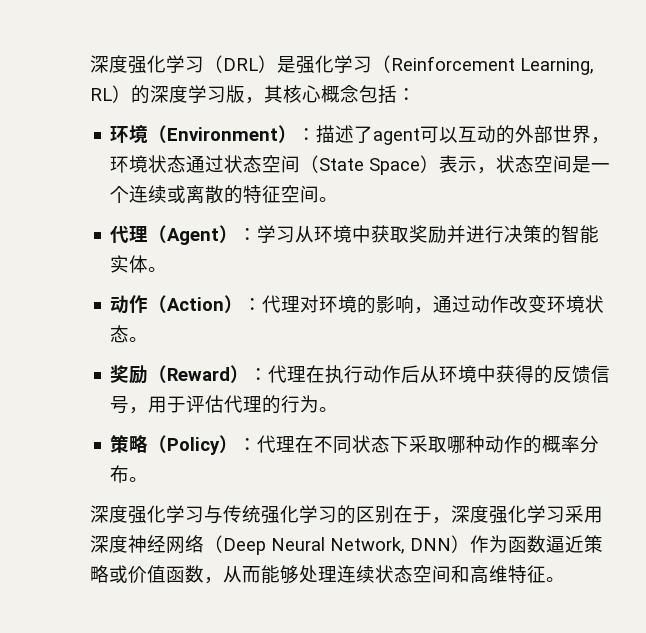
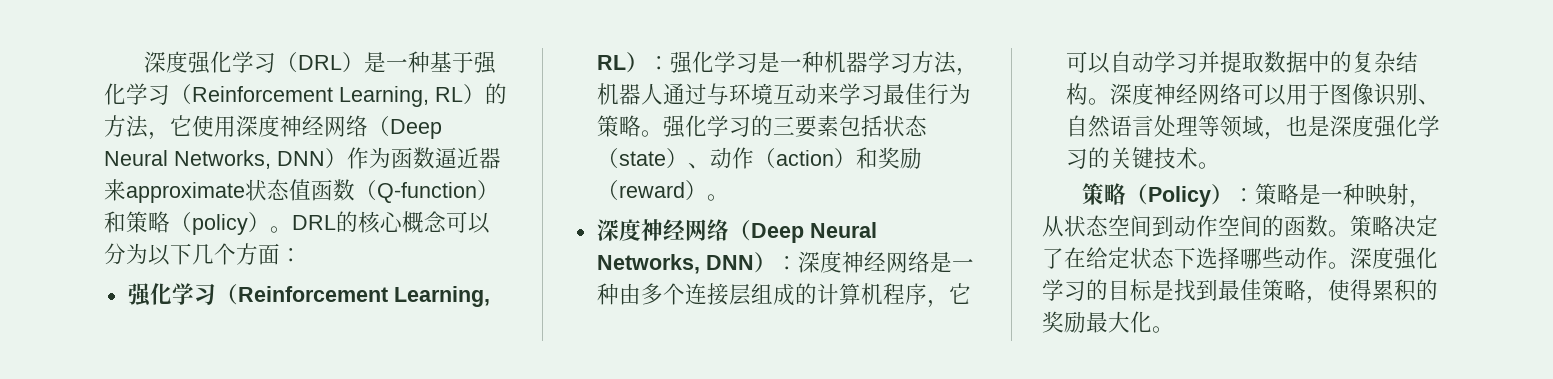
(296, 64) none -> [385,51,474,73] 一种基于
[150,85,416,104] [110,125,611,145] [110,155,611,175] [110,185,339,204] [110,225,600,245] [110,255,168,273] [110,295,605,314] [110,325,149,343] [110,365,611,384] [110,395,339,414] [110,435,600,455] [110,465,149,483] [90,505,584,524] 深度学习版，其核心概念包括： // 环境（Environment）：描述了agent可以互动的外部世界，环境状态通过状态空间（State Space）表示，状态空间是一个连续或离散的特征空间。 // 代理（Agent）：学习从环境中获取奖励并进行决策的智能实体。 // 动作（Action）：代理对环境的影响，通过动作改变环境状态。 // 奖励（Reward）：代理在执行动作后从环境中获得的反馈信号，用于评估代理的行为。 // 策略（Policy）：代理在不同状态下采取哪种动作的概率分布。 // 深度强化学习与传统强化学习的区别在于，深度强化学习采 -> [104,115,214,140] 方法，它使
[330,537,405,554] Network, -> [174,150,271,169] Networks,
[584,535,603,553] [90,565,546,584] 策略或价值函数，从而能够处理连续状态空间和高维特征 -> [479,148,501,169] [104,179,499,203] [104,211,490,235] [104,243,302,266] [127,283,490,307] [596,51,978,76] [596,83,971,105] [596,115,927,138] [596,147,922,169] [596,180,729,201] [596,219,877,243] [596,251,974,274] [596,283,971,308] [1065,51,1418,74] [1065,83,1440,106] [1065,115,1440,140] [1065,147,1220,169] [1081,183,1431,208] [1042,215,1438,237] [1042,247,1438,270] [1042,279,1438,304] [1042,311,1152,333] 器来approximate状态值函数（Q-function）和策略（policy）。DRL的核心概念可以分为以下几个方面： // 强化学习（Reinforcement Learning, RL）：强化学习是一种机器学习方法，机器人通过与环境互动来学习最佳行为策略。强化学习的三要素包括状态（state）、动作（action）和奖励（reward）。 // 深度神经网络（Deep Neural Networks, DNN）：深度神经网络是一种由多个连接层组成的计算机程序，它可以自动学习并提取数据中的复杂结构。深度神经网络可以用于图像识别、自然语言处理等领域，也是深度强化学习的关键技术。 // 策略（Policy）：策略是一种映射，从状态空间到动作空间的函数。策略决定了在给定状态下选择哪些动作。深度强化学习的目标是找到最佳策略，使得累积的奖励最大化

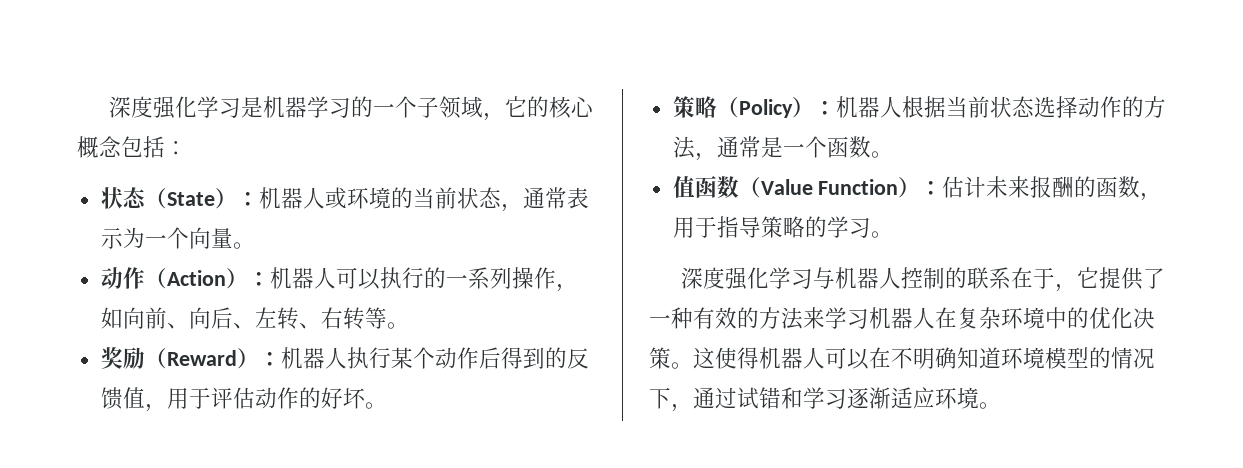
[143,51,497,74] [104,83,507,107] [104,115,442,140] [104,147,501,169] [104,179,499,203] [104,211,490,235] [104,243,302,266] [127,283,490,307] [596,51,978,76] [596,83,971,105] [596,115,927,138] [596,147,922,169] [596,180,729,201] [596,219,877,243] [596,251,974,274] [596,283,971,308] [1065,51,1418,74] [1065,83,1440,106] [1065,115,1440,140] [1065,147,1220,169] [1081,183,1431,208] [1042,215,1438,237] [1042,247,1438,270] [1042,279,1438,304] [1042,311,1152,333] 深度强化学习（DRL）是一种基于强化学习（Reinforcement Learning, RL）的方法，它使用深度神经网络（Deep Neural Networks, DNN）作为函数逼近器来approximate状态值函数（Q-function）和策略（policy）。DRL的核心概念可以分为以下几个方面： // 强化学习（Reinforcement Learning, RL）：强化学习是一种机器学习方法，机器人通过与环境互动来学习最佳行为策略。强化学习的三要素包括状态（state）、动作（action）和奖励（reward）。 // 深度神经网络（Deep Neural Networks, DNN）：深度神经网络是一种由多个连接层组成的计算机程序，它可以自动学习并提取数据中的复杂结构。深度神经网络可以用于图像识别、自然语言处理等领域，也是深度强化学习的关键技术。 // 策略（Policy）：策略是一种映射，从状态空间到动作空间的函数。策略决定了在给定状态下选择哪些动作。深度强化学习的目标是找到最佳策略，使得累积的奖励最大化 -> [108,96,594,121] [77,136,187,158] [100,187,589,212] [100,227,255,249] [100,267,578,292] [100,307,409,330] [100,347,589,369] [100,387,387,412] [672,96,1166,118] [672,136,893,161] [672,176,1163,201] [672,216,893,238] [680,267,1165,292] [649,307,1155,330] [649,347,1155,370] [649,387,979,412] 深度强化学习是机器学习的一个子领域，它的核心概念包括： // 状态（State）：机器人或环境的当前状态，通常表示为一个向量。 // 动作（Action）：机器人可以执行的一系列操作，如向前、向后、左转、右转等。 // 奖励（Reward）：机器人执行某个动作后得到的反馈值，用于评估动作的好坏。 // 策略（Policy）：机器人根据当前状态选择动作的方法，通常是一个函数。 // 值函数（Value Function）：估计未来报酬的函数，用于指导策略的学习。 // 深度强化学习与机器人控制的联系在于，它提供了一种有效的方法来学习机器人在复杂环境中的优化决策。这使得机器人可以在不明确知道环境模型的情况下，通过试错和学习逐渐适应环境

